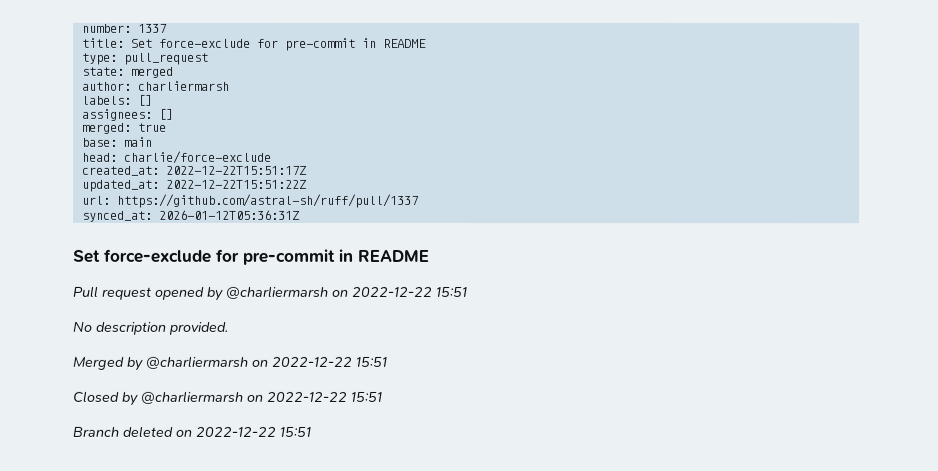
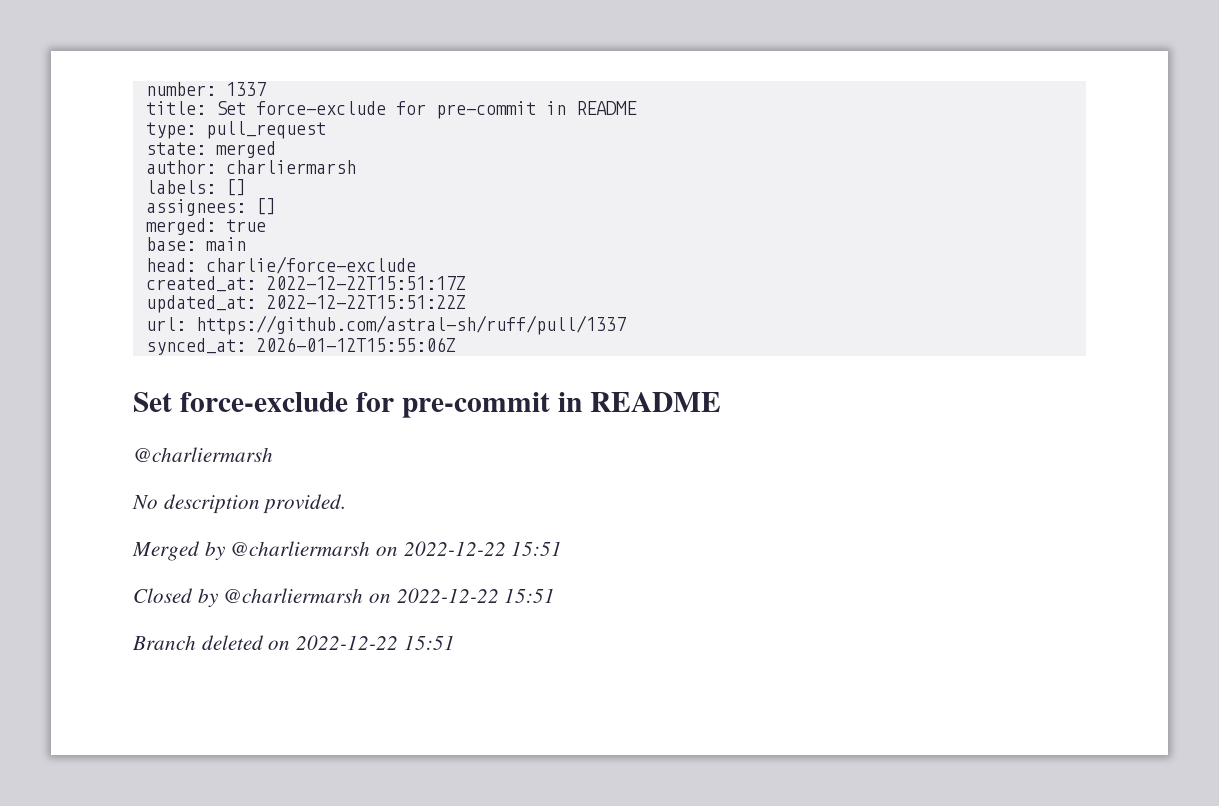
[158,209,301,220] [72,248,429,265] [72,285,467,301] 2026-01-12T05:36:31Z // Set force-exclude for pre-commit in README // Pull request opened by @charliermarsh on 2022-12-22 15:51 -> [255,337,456,352] [133,392,721,418] [133,447,273,462] 2026-01-12T15:55:06Z // Set force-exclude for pre-commit in README // @charliermarsh

